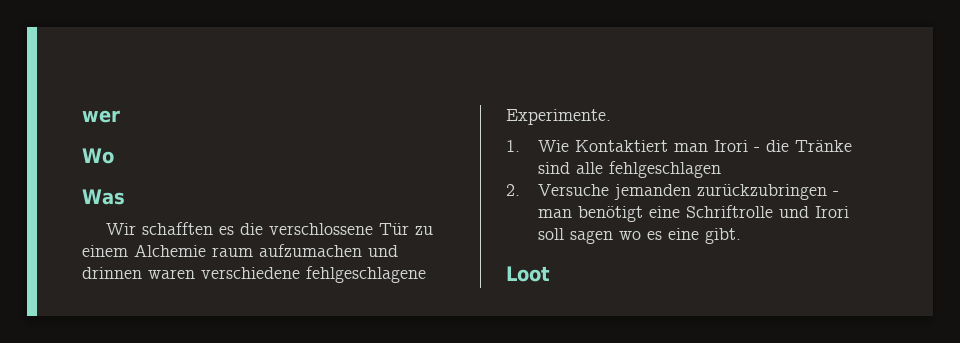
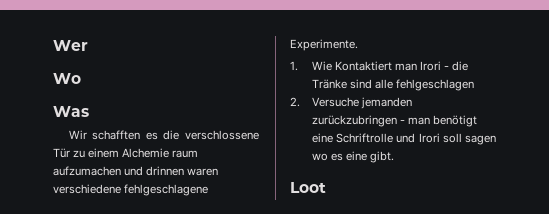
[82,110,120,123] wer -> [53,40,88,51] Wer

